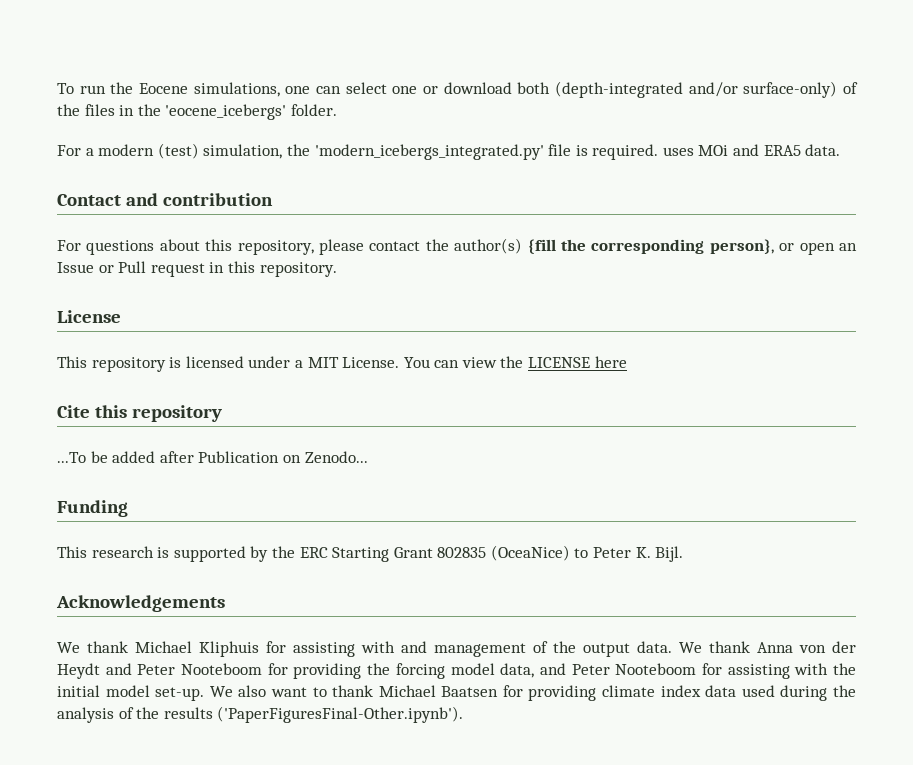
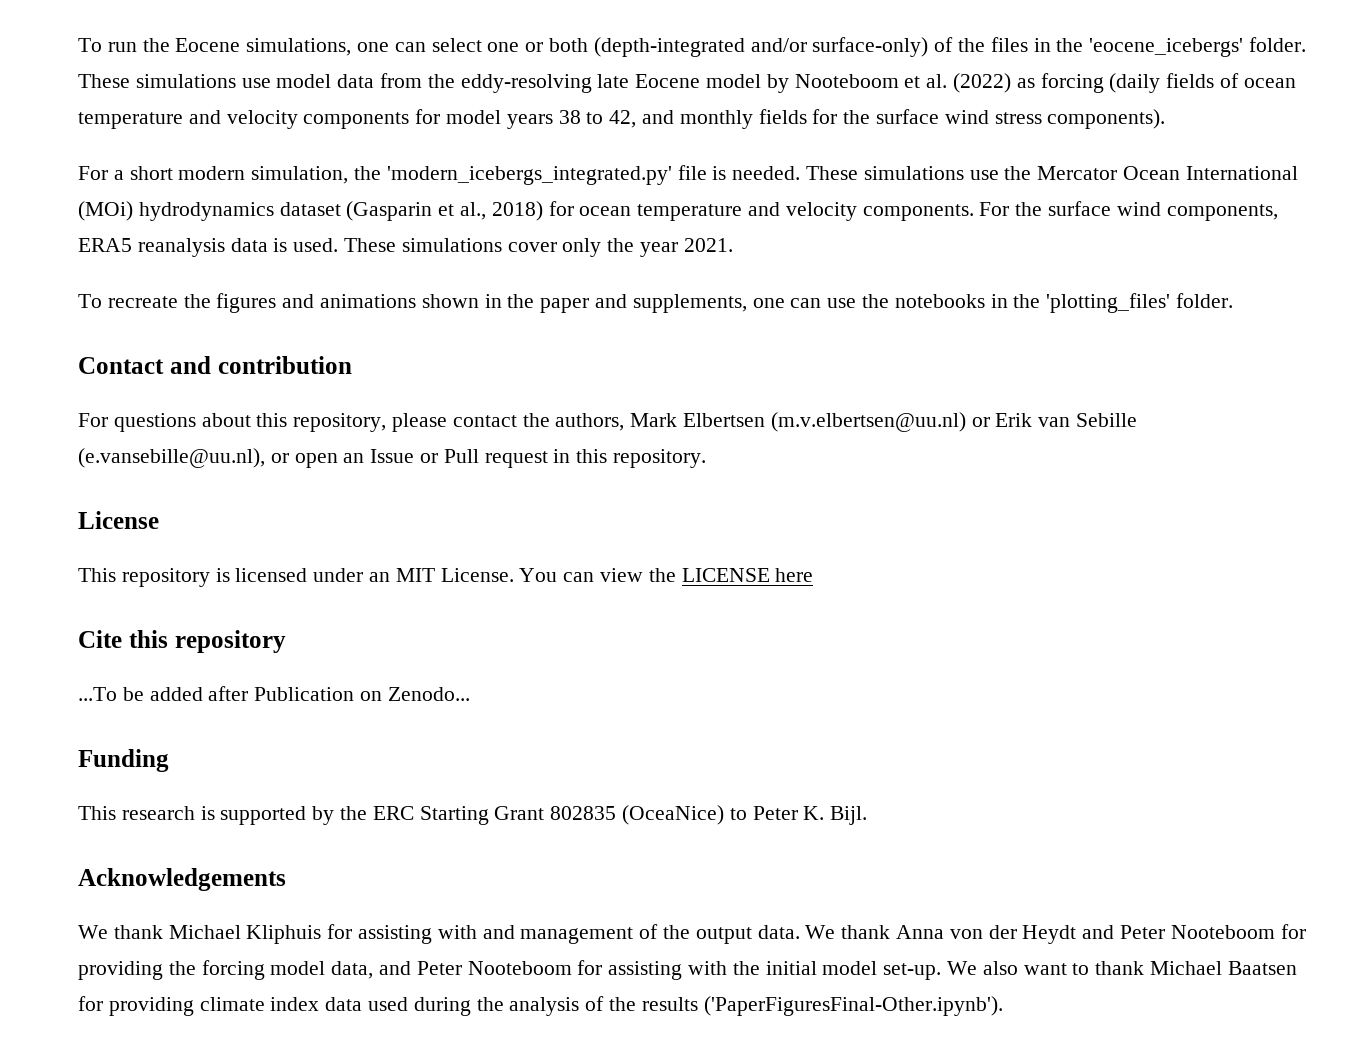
[443,82,512,94] download -> (544, 47) none
(337, 110) none -> [78,73,1296,93] [78,109,1166,129] These simulations use model data from the eddy-resolving late Eocene model by Nooteboom et al. (2022) as forcing (daily fields of ocean temperature and velocity components for model years 38 to 42, and monthly fields for the surface wind stress components).
[98,143,199,159] modern (test) -> [129,166,246,180] short modern
[592,144,841,160] required. uses MOi and ERA5 data. -> [732,166,1298,180] [78,201,1278,221] [78,238,733,257] [78,293,1234,313] needed. These simulations use the Mercator Ocean International (MOi) hydrodynamics dataset (Gasparin et al., 2018) for ocean temperature and velocity components. For the surface wind components, ERA5 reanalysis data is used. These simulations cover only the year 2021. // To recreate the figures and animations shown in the paper and supplements, one can use the notebooks in the 'plotting_files' folder.
[454,238,774,254] author(s) {fill the corresponding person}, -> [555,412,1138,432] [78,448,265,468] authors, Mark Elbertsen (m.v.elbertsen@uu.nl) or Erik van Sebille (e.vansebille@uu.nl),
[294,360,303,368] a -> [369,572,391,582] an

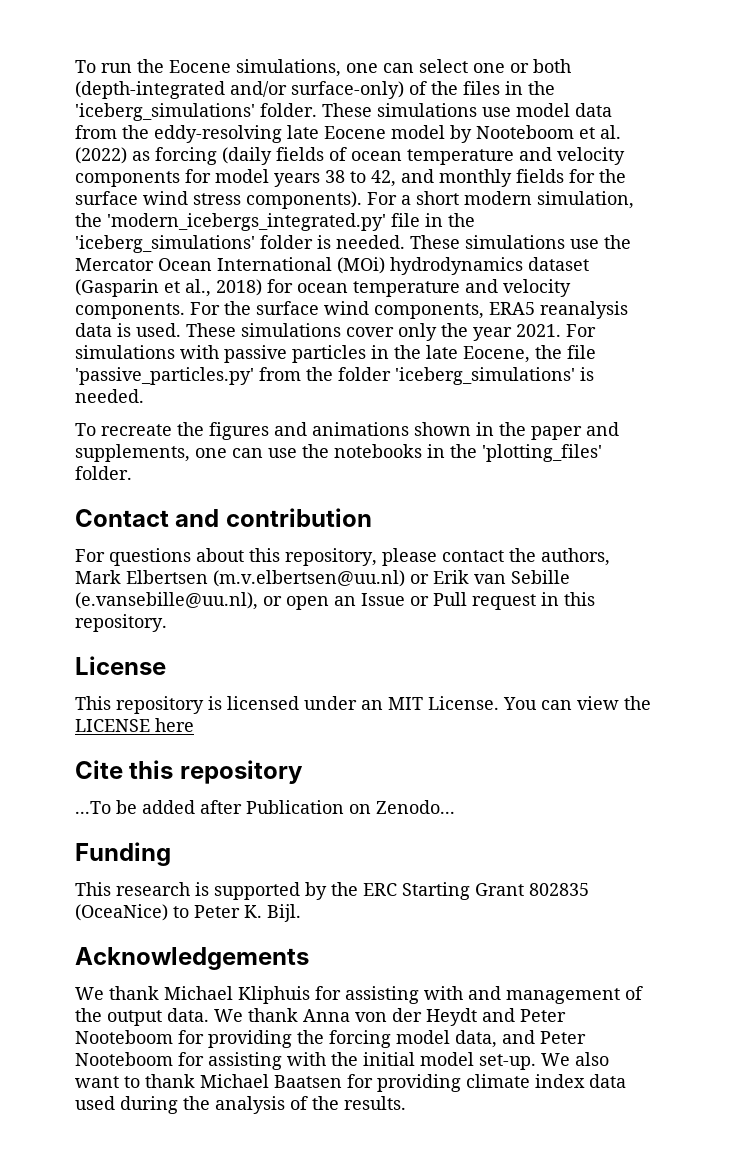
[1089,38,1244,57] 'eocene_icebergs' -> [75,103,255,121] 'iceberg_simulations'
(1166, 119) // -> (362, 200) none
(707, 172) none -> [425,213,475,227] [75,235,313,253] in the 'iceberg_simulations' folder
(733, 245) none -> [566,324,596,337] [75,345,596,363] [75,367,594,385] [75,389,144,403] For simulations with passive particles in the late Eocene, the file 'passive_particles.py' from the folder 'iceberg_simulations' is needed.
[641,996,1003,1016] results ('PaperFiguresFinal-Other.ipynb'). -> [344,1096,406,1110] results.

